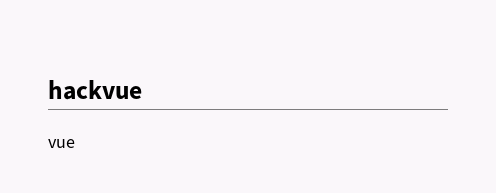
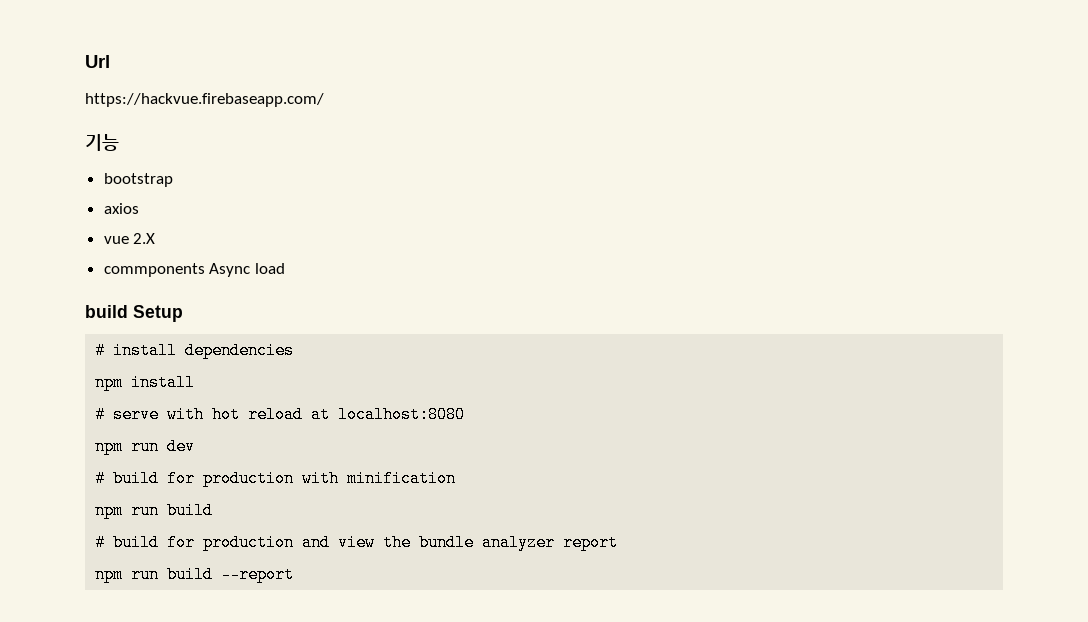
[48,80,142,100] [48,139,75,148] hackvue // vue -> [85,55,110,68] [85,93,324,107] [85,134,119,151] [103,173,173,187] [103,203,139,214] [103,233,156,244] [103,263,285,277] [85,305,183,322] [95,342,295,359] [95,374,196,391] [95,406,466,423] [95,438,196,455] [95,470,457,487] [95,502,214,519] [95,534,619,551] [95,566,295,583] Url // https://hackvue.firebaseapp.com/ // 기능 // bootstrap // axios // vue 2.X // commponents Async load // build Setup // # install dependencies // npm install // # serve with hot reload at localhost:8080 // npm run dev // # build for production with minification // npm run build // # build for production and view the bundle analyzer report // npm run build --report

